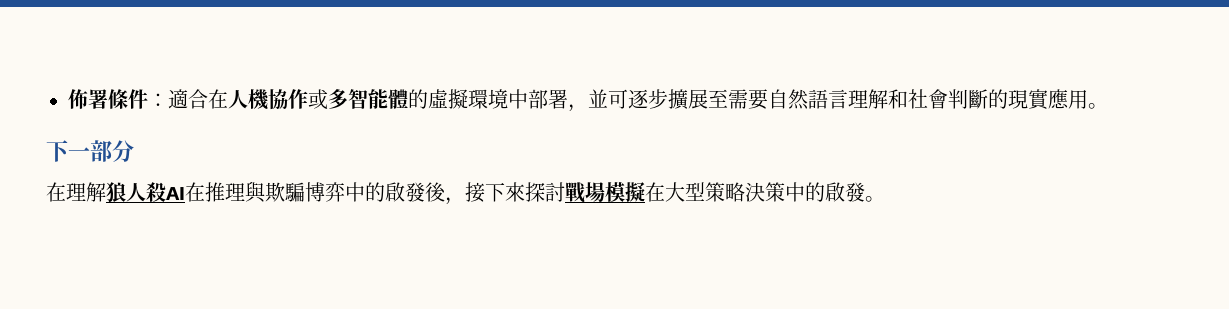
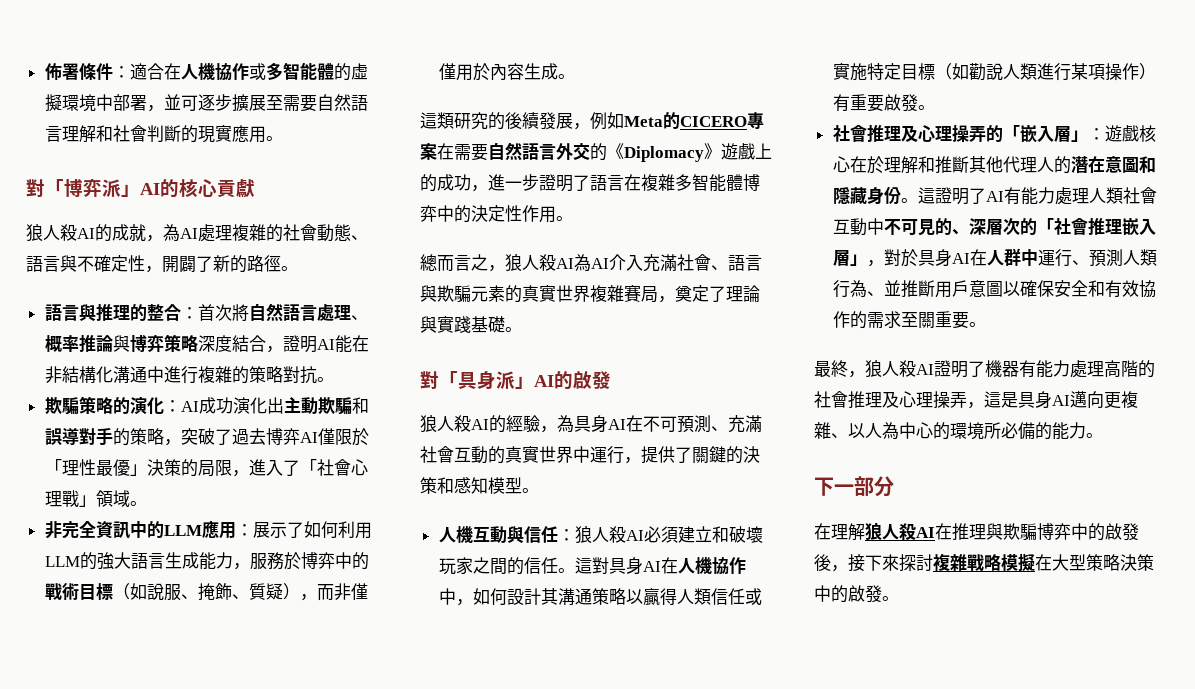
(1108, 106) none -> [26,179,255,198] [26,224,368,242] [26,255,298,273] [44,303,368,321] [44,334,369,353] [44,366,334,384] [44,396,369,415] [44,427,369,446] [44,459,368,477] [44,490,147,508] [44,521,372,539] [44,552,369,570] [44,583,368,601] [438,63,575,81] [420,112,764,130] [420,142,772,162] [420,174,760,192] [420,205,573,223] [420,254,762,272] [420,285,760,303] [420,316,522,334] [420,370,611,390] [420,415,762,433] [420,446,760,464] [420,477,539,494] [438,526,763,544] [438,557,746,575] [438,588,762,606] [832,63,1156,81] [832,94,935,112] [832,125,1156,143] [832,156,1156,174] [832,186,1157,205] [832,218,1156,236] [832,248,1157,267] [832,280,1156,298] [832,311,986,329] [814,360,1155,378] [814,391,1138,409] [814,422,1103,440] // 對「博弈派」AI的核心貢獻 // 狼人殺AI的成就，為AI處理複雜的社會動態、語言與不確定性，開闢了新的路徑。 // 語言與推理的整合：首次將自然語言處理、概率推論與博弈策略深度結合，證明AI能在非結構化溝通中進行複雜的策略對抗。 // 欺騙策略的演化：AI成功演化出主動欺騙和誤導對手的策略，突破了過去博弈AI僅限於「理性最優」決策的局限，進入了「社會心理戰」領域。 // 非完全資訊中的LLM應用：展示了如何利用LLM的強大語言生成能力，服務於博弈中的戰術目標（如說服、掩飾、質疑），而非僅僅用於內容生成。 // 這類研究的後續發展，例如Meta的CICERO專案在需要自然語言外交的《Diplomacy》遊戲上的成功，進一步證明了語言在複雜多智能體博弈中的決定性作用。 // 總而言之，狼人殺AI為AI介入充滿社會、語言與欺騙元素的真實世界複雜賽局，奠定了理論與實踐基礎。 // 對「具身派」AI的啟發 // 狼人殺AI的經驗，為具身AI在不可預測、充滿社會互動的真實世界中運行，提供了關鍵的決策和感知模型。 // 人機互動與信任：狼人殺AI必須建立和破壞玩家之間的信任。這對具身AI在人機協作中，如何設計其溝通策略以贏得人類信任或實施特定目標（如勸說人類進行某項操作）有重要啟發。 // 社會推理及心理操弄的「嵌入層」：遊戲核心在於理解和推斷其他代理人的潛在意圖和隱藏身份。這證明了AI有能力處理人類社會互動中不可見的、深層次的「社會推理嵌入層」，對於具身AI在人群中運行、預測人類行為、並推斷用戶意圖以確保安全和有效協作的需求至關重要。 // 最終，狼人殺AI證明了機器有能力處理高階的社會推理及心理操弄，這是具身AI邁向更複雜、以人為中心的環境所必備的能力。
[565,182,605,203] 戰場 -> [933,553,1001,572] 複雜戰略

